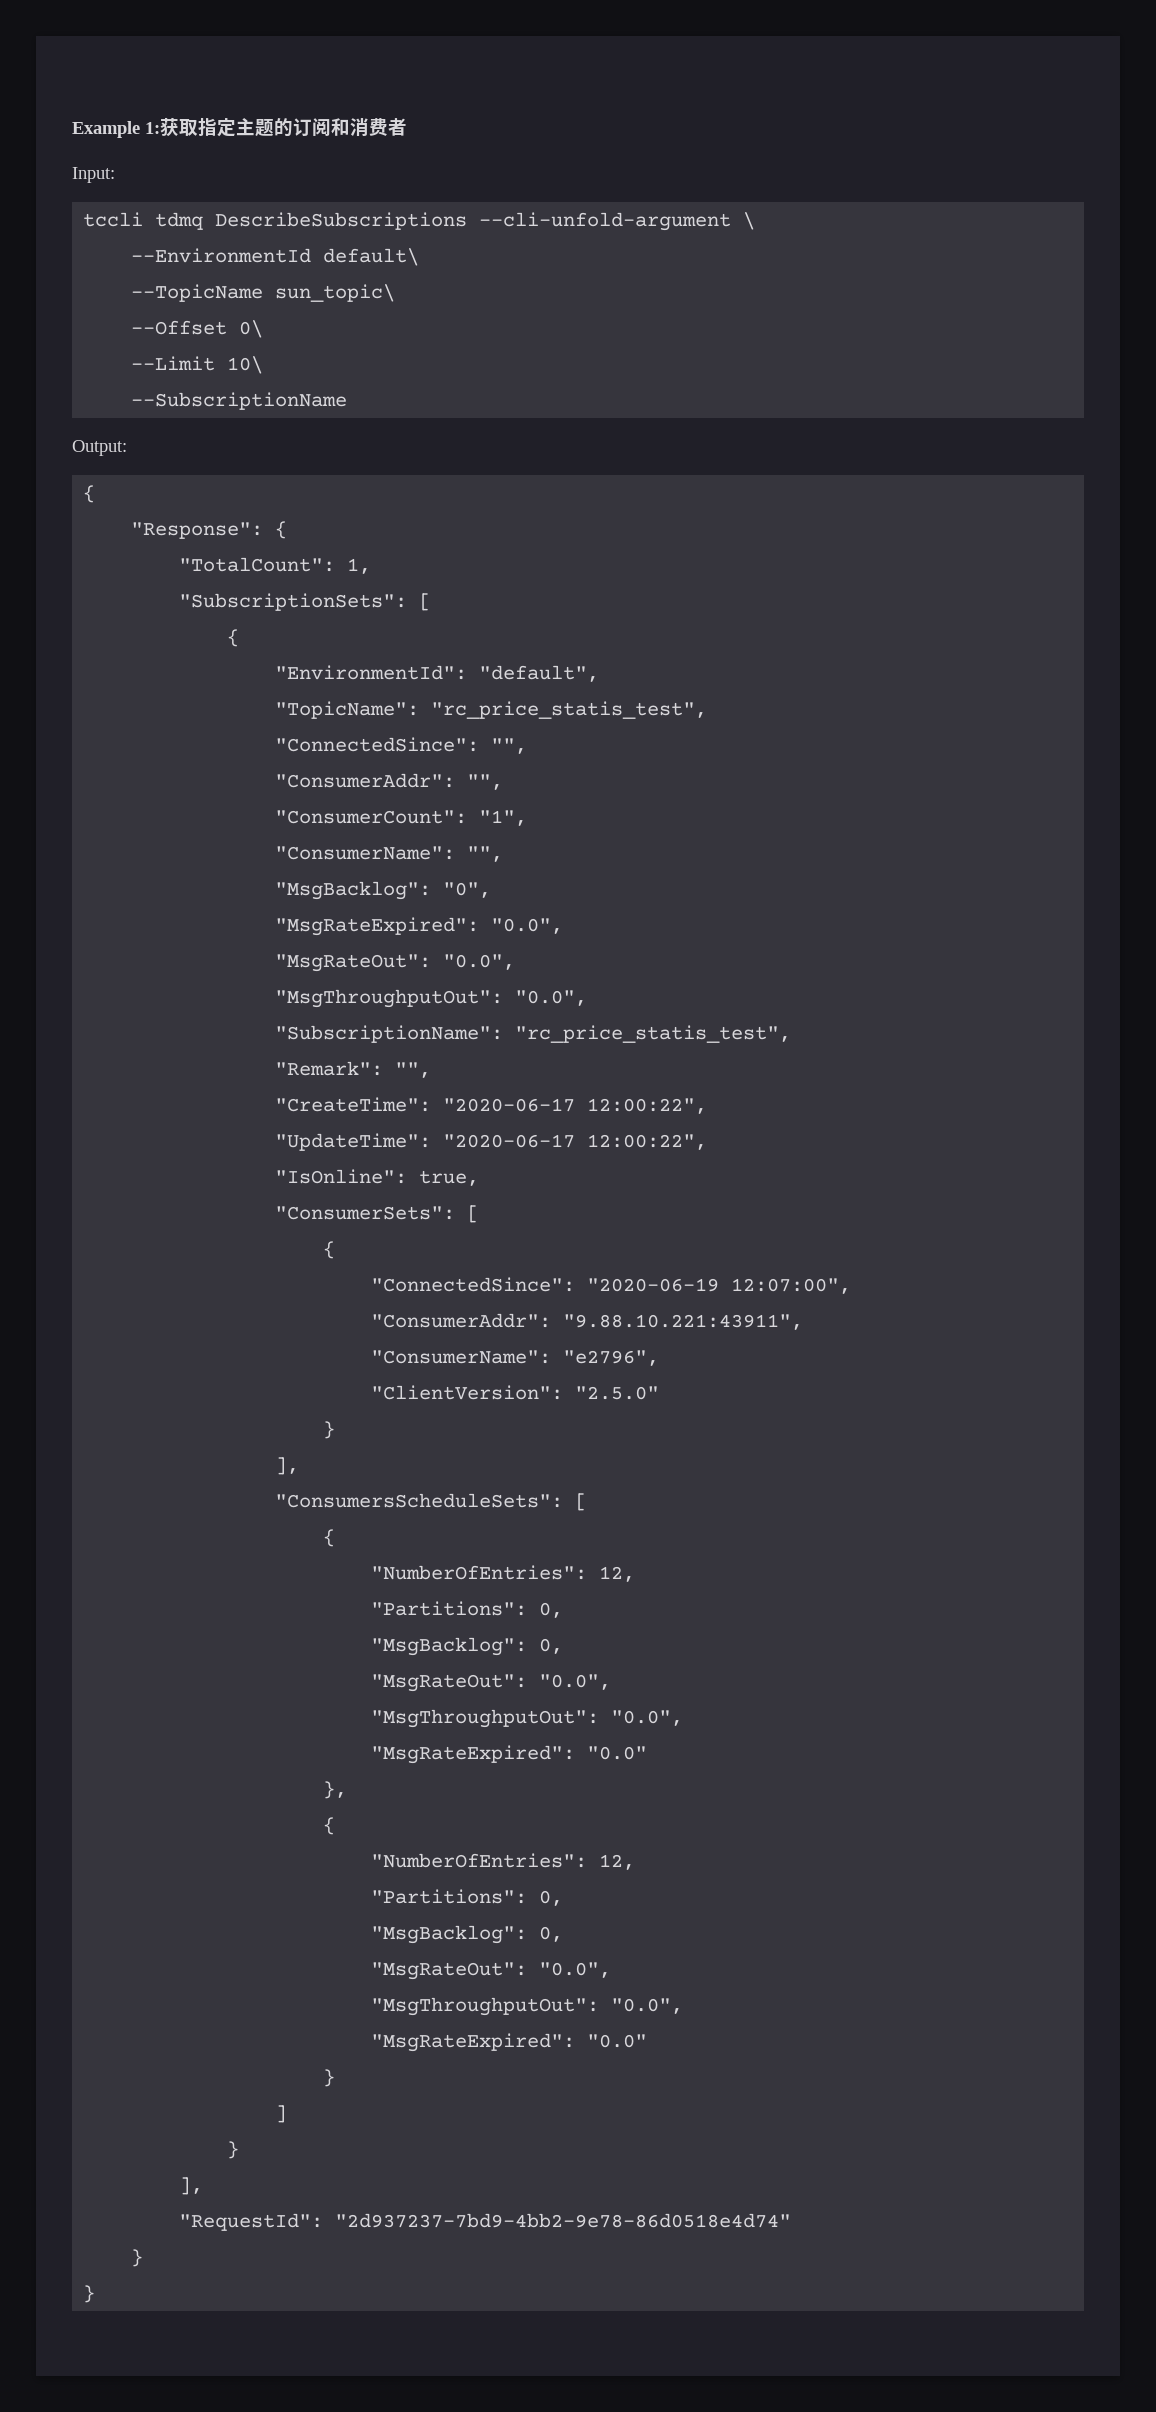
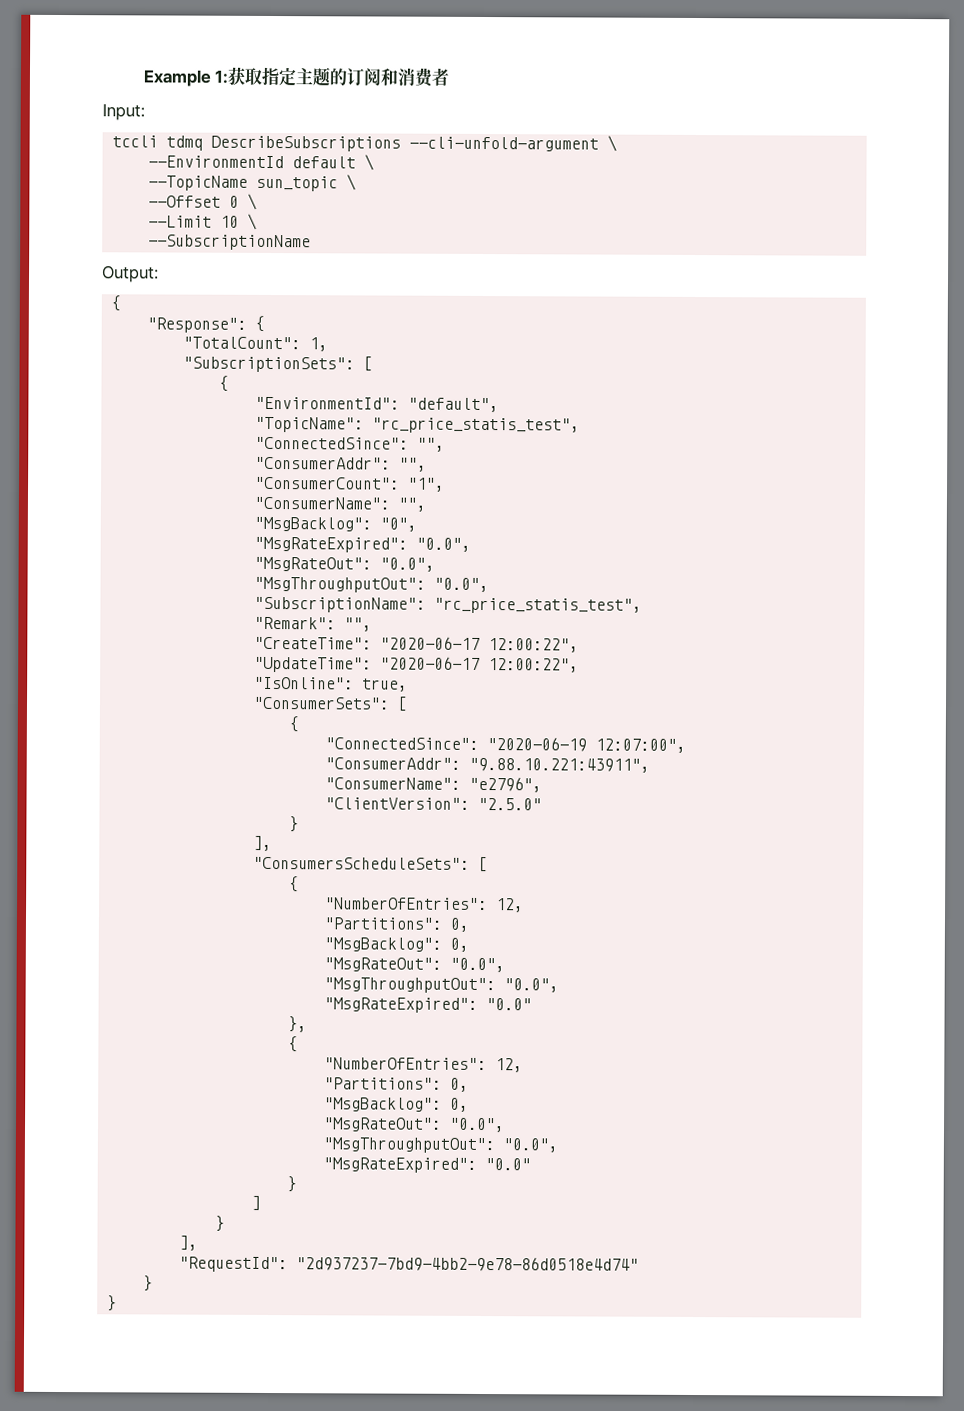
[323,248,420,266] default\ -> [292,154,375,171] default \
[275,284,396,302] sun_topic\ -> [256,174,357,192] sun_topic \
[239,320,264,338] 0\ -> [229,193,258,210] 0 \
[227,356,264,374] 10\ -> [220,213,258,230] 10 \

